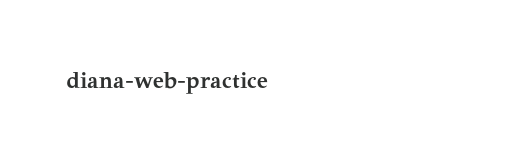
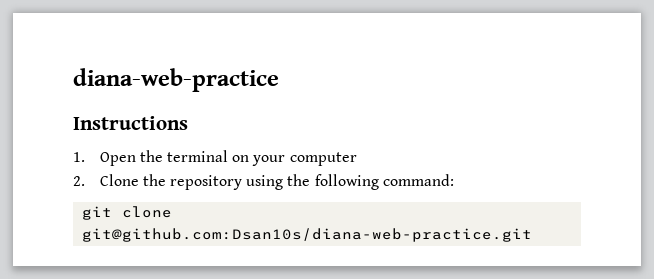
(268, 83) none -> [73,116,188,130] [73,150,357,166] [73,174,454,190] [82,206,173,220] [82,228,533,242] // Instructions // 1. Open the terminal on your computer // 2. Clone the repository using the following command: // git clone git@github.com:Dsan10s/diana-web-practice.git

